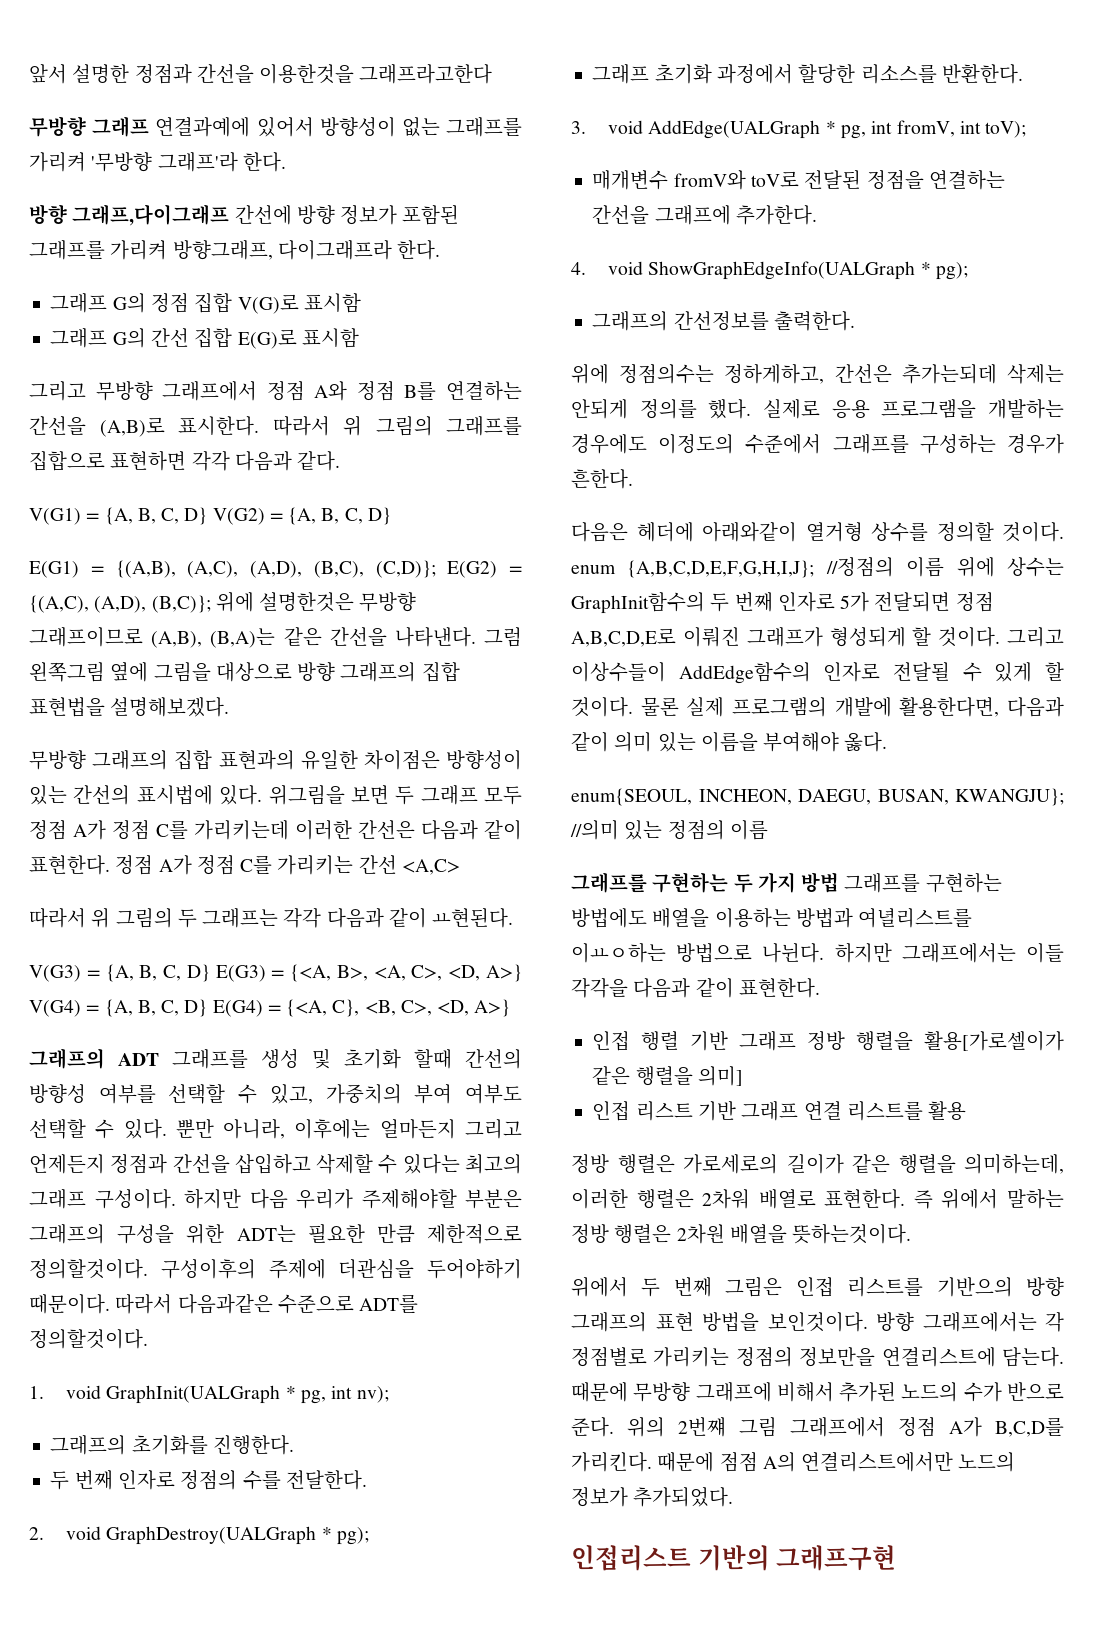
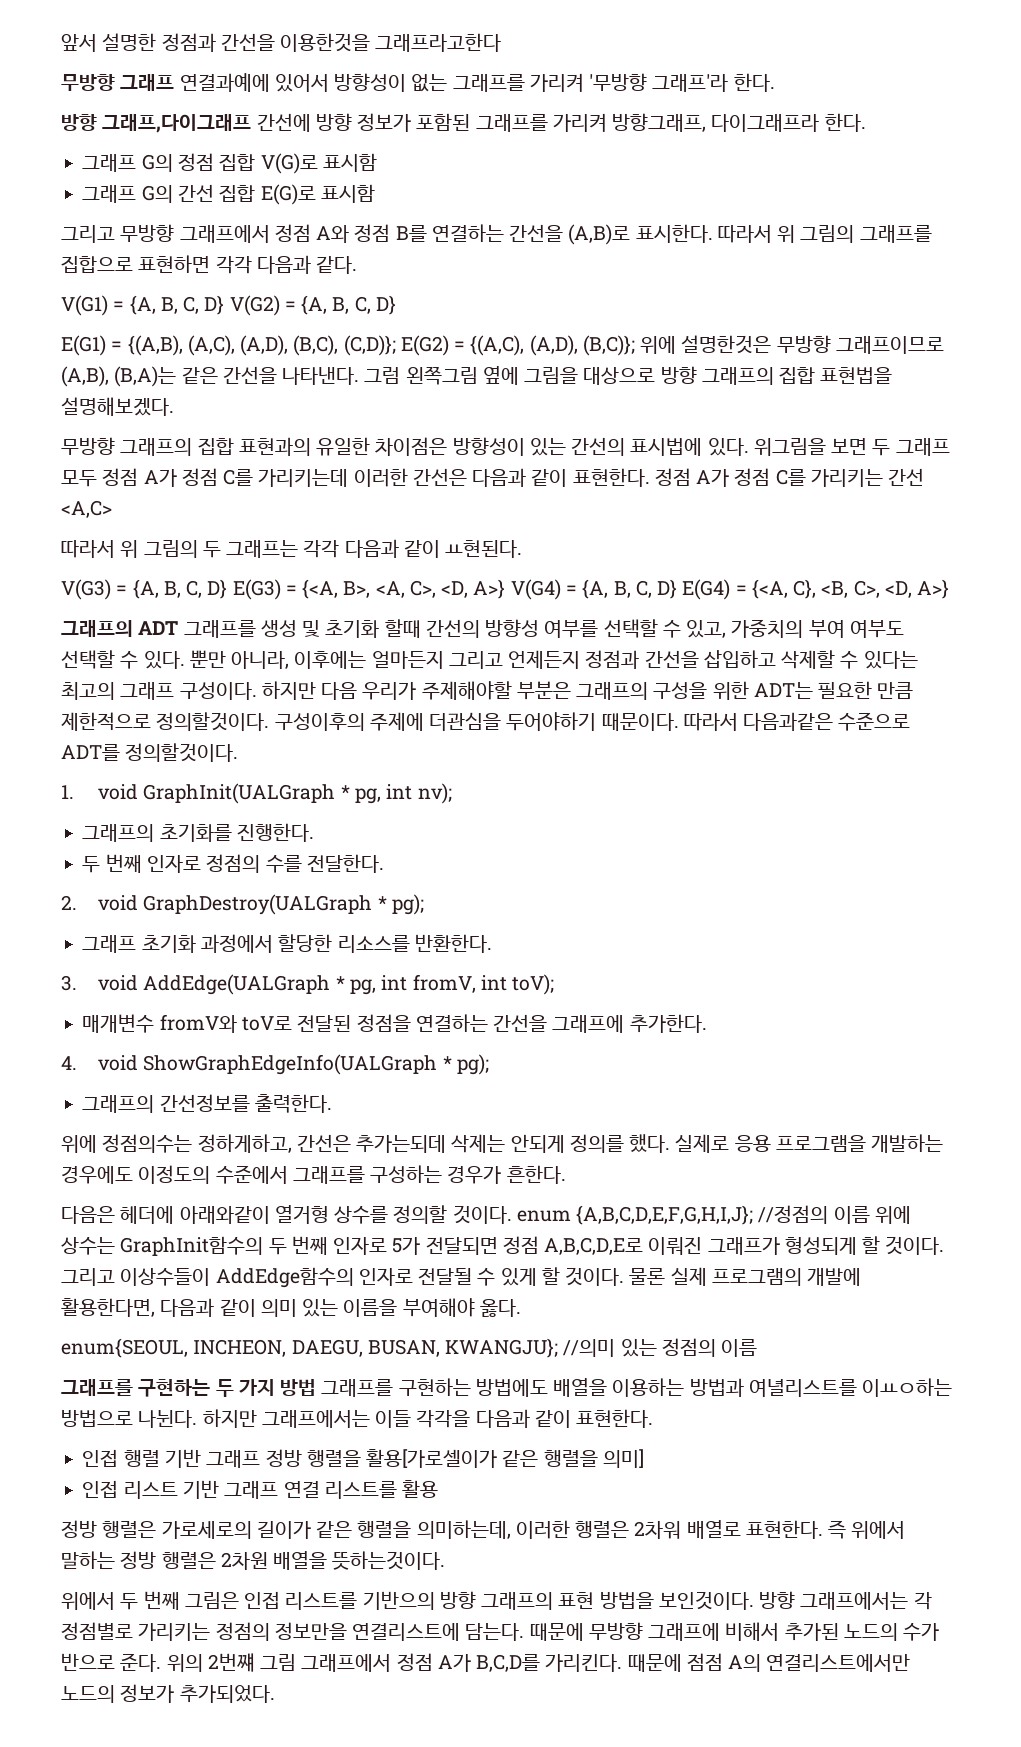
[571,1545,897,1571] // 인접리스트 기반의 그래프구현 -> (275, 1694) none

